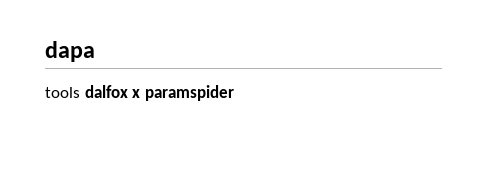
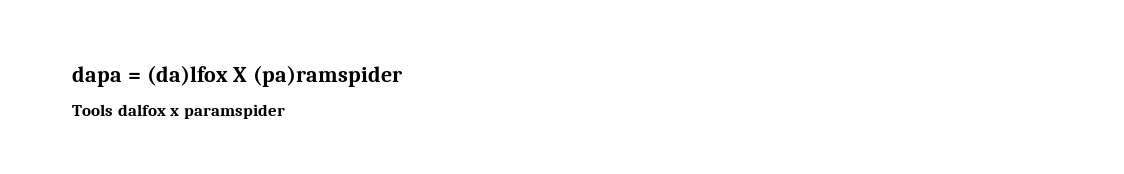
[45,87,80,98] // tools -> [127,65,403,87] [72,104,113,116] = (da)lfox X (pa)ramspider // Tools

